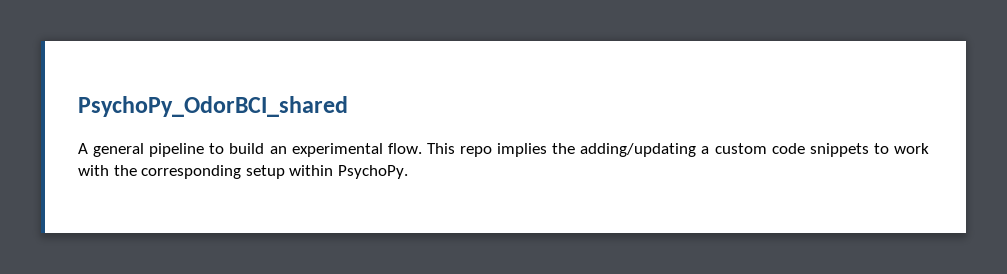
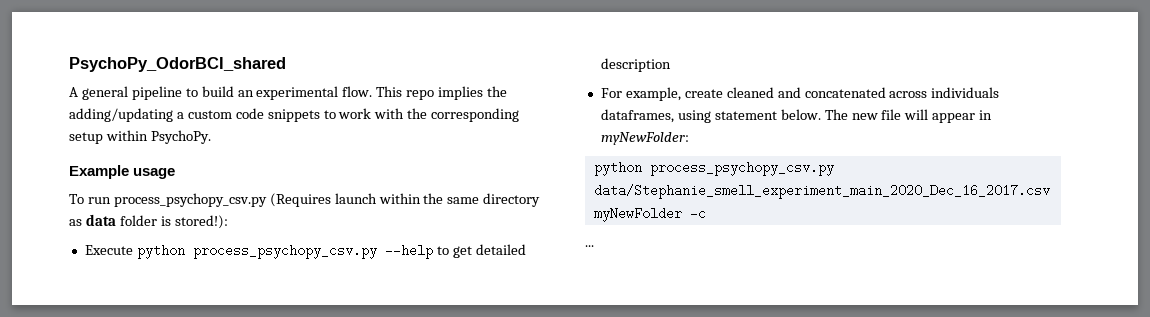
(408, 172) none -> [69,165,176,179] [69,193,541,207] [69,214,228,229] [84,244,526,259] [600,58,671,72] [600,87,1000,101] [600,109,993,123] [600,132,689,145] [593,161,834,176] [593,184,1050,199] [593,207,706,222] [585,245,594,247] // Example usage // To run process_psychopy_csv.py (Requires launch within the same directory as data folder is stored!): // Execute python process_psychopy_csv.py --help to get detailed description // For example, create cleaned and concatenated across individuals dataframes, using statement below. The new file will appear in myNewFolder: // python process_psychopy_csv.py data/Stephanie_smell_experiment_main_2020_Dec_16_2017.csv myNewFolder -c // ...

